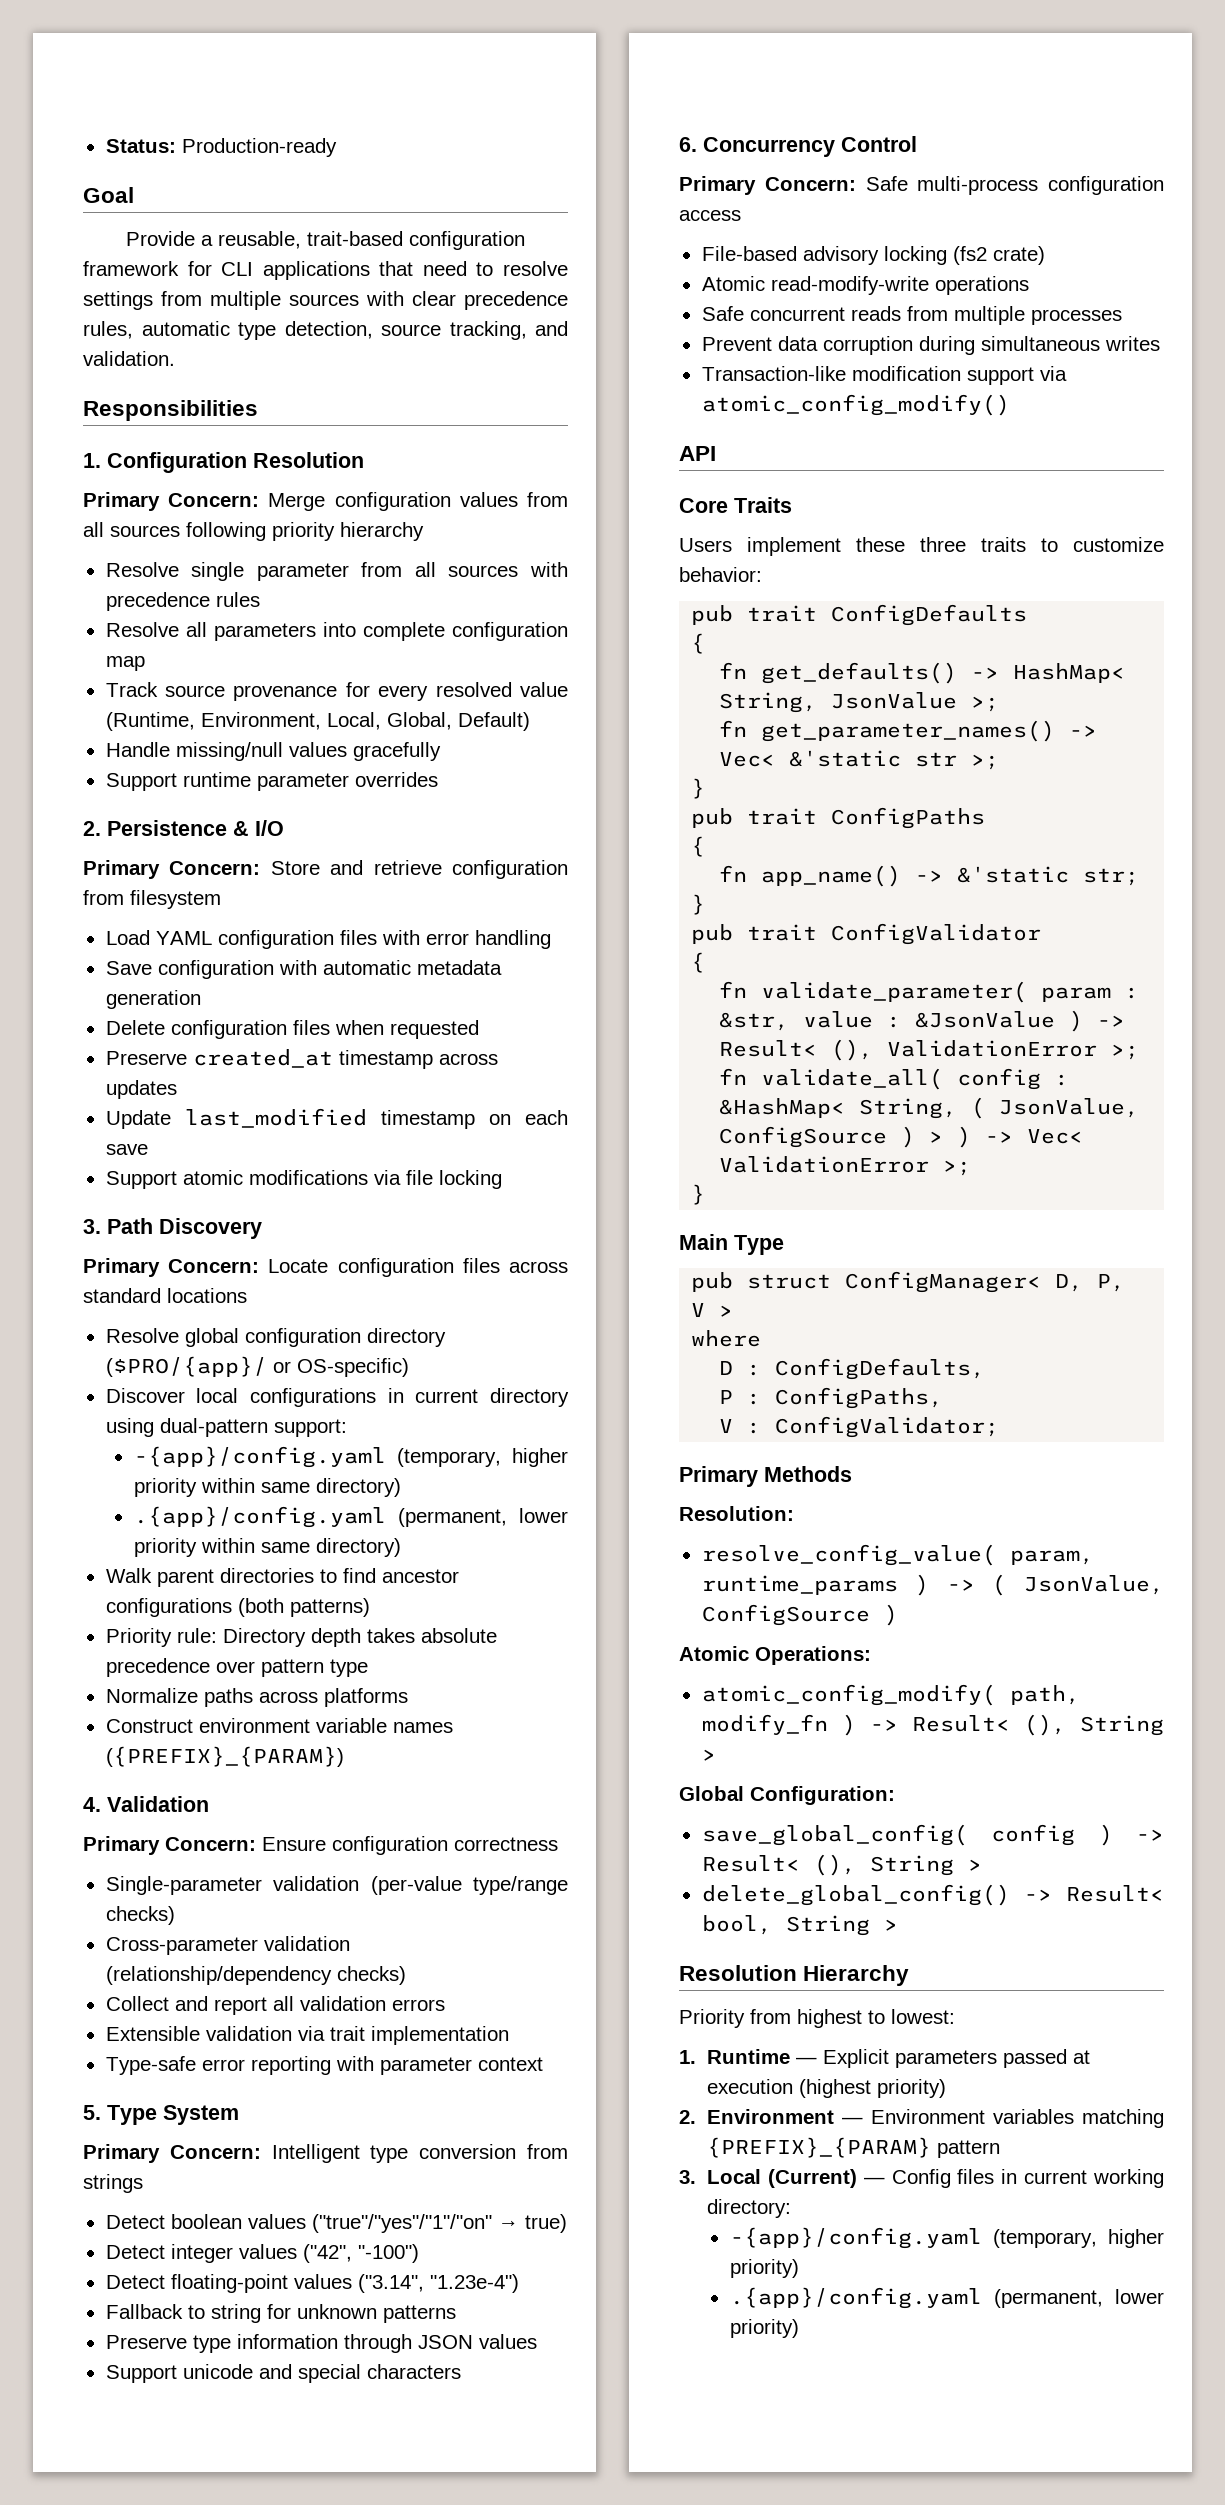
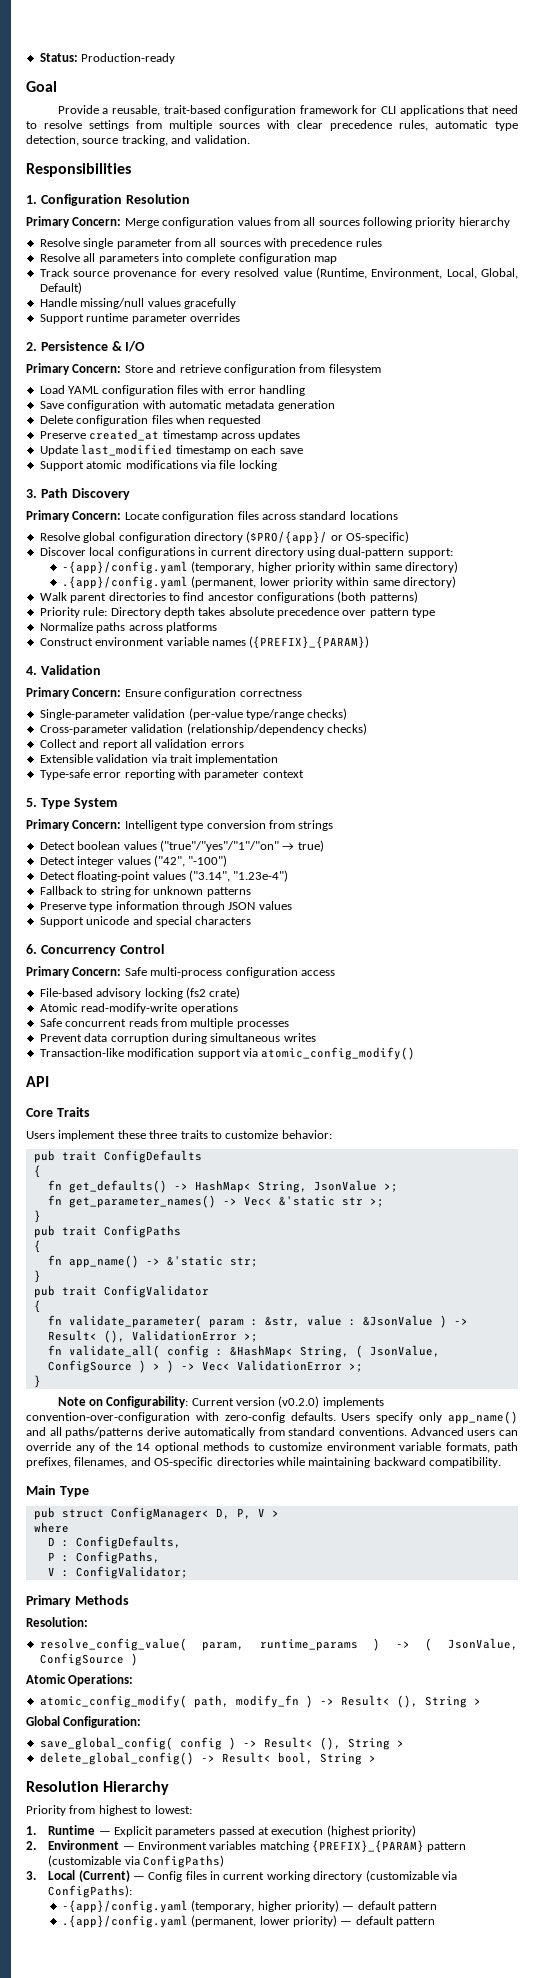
(706, 1194) none -> [57,1396,384,1408] [26,1411,518,1424] [26,1427,518,1438] [26,1442,518,1453] [26,1457,501,1468] // Note on Configurability: Current version (v0.2.0) implements convention-over-configuration with zero-config defaults. Users specify only app_name() and all paths/patterns derive automatically from standard conventions. Advanced users can override any of the 14 optional methods to customize environment variable formats, path prefixes, filenames, and OS-specific directories while maintaining backward compatibility.
(1000, 2149) none -> [48,1855,224,1868] (customizable via ConfigPaths)
[706,2199,791,2218] directory: -> [313,1870,457,1882] [48,1885,133,1898] directory (customizable via ConfigPaths):
(799, 2268) none -> [342,1901,438,1912] — default pattern
(799, 2328) none -> [340,1916,436,1927] — default pattern

